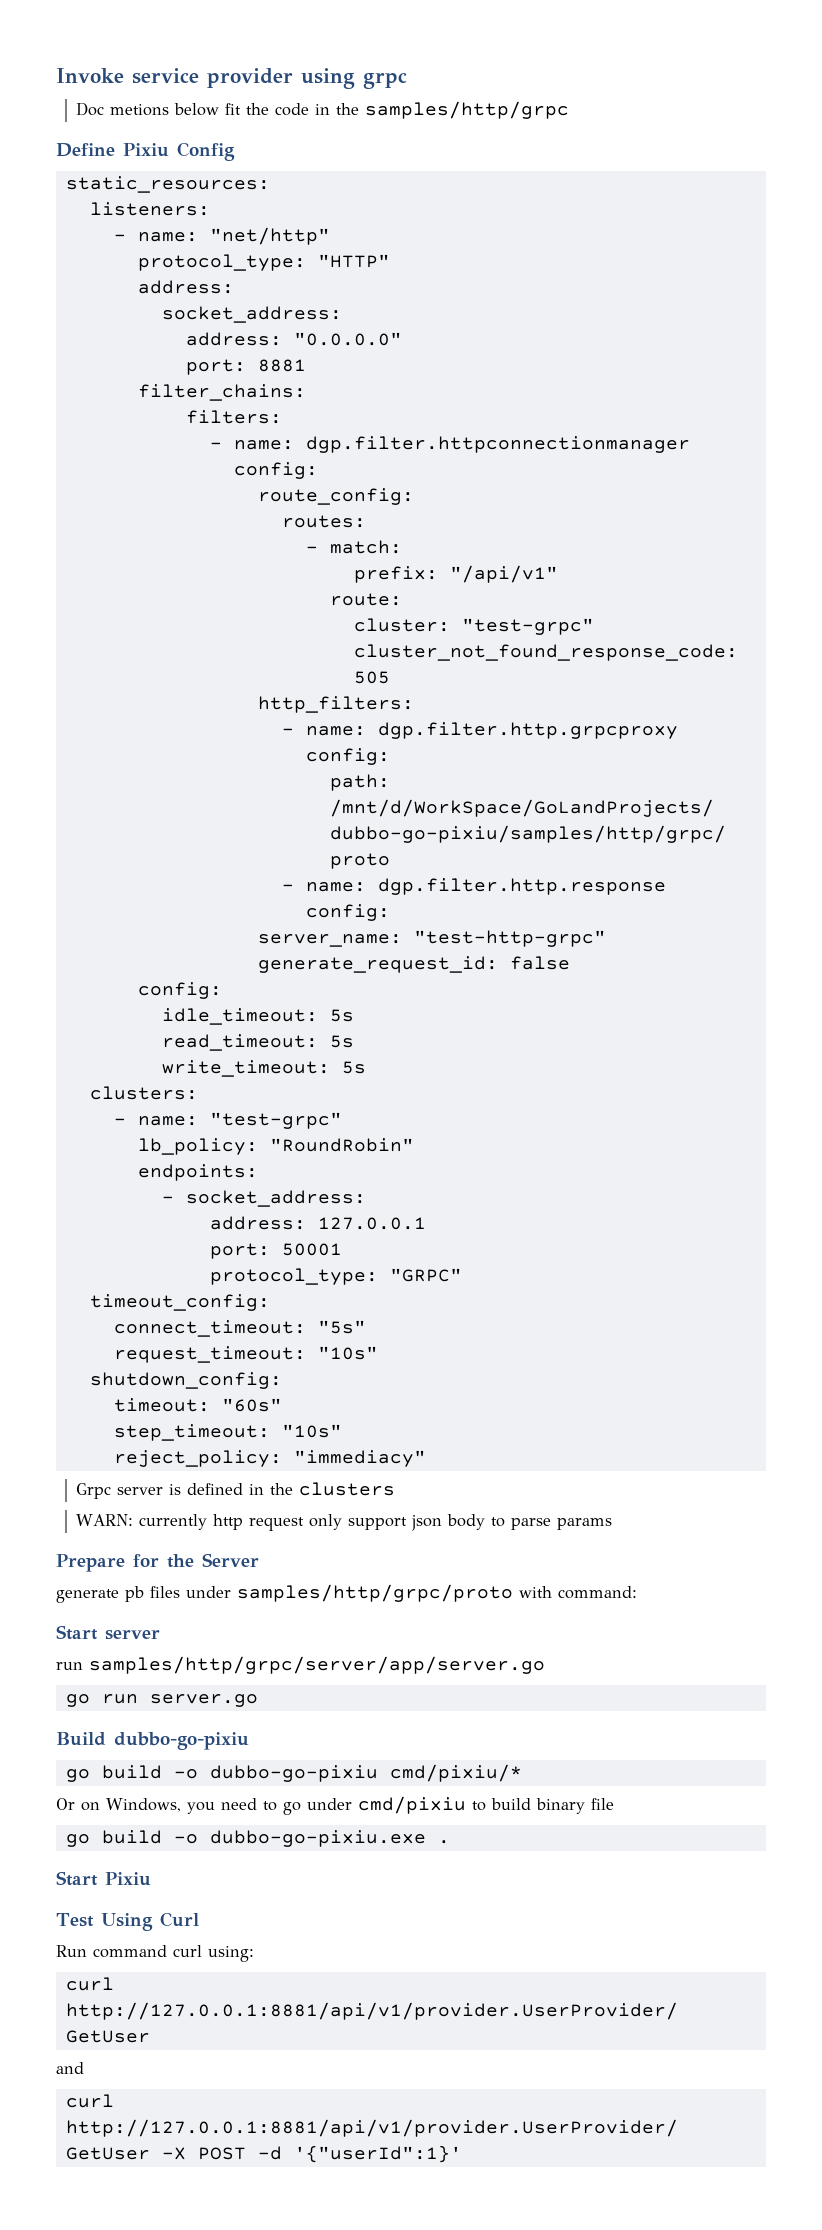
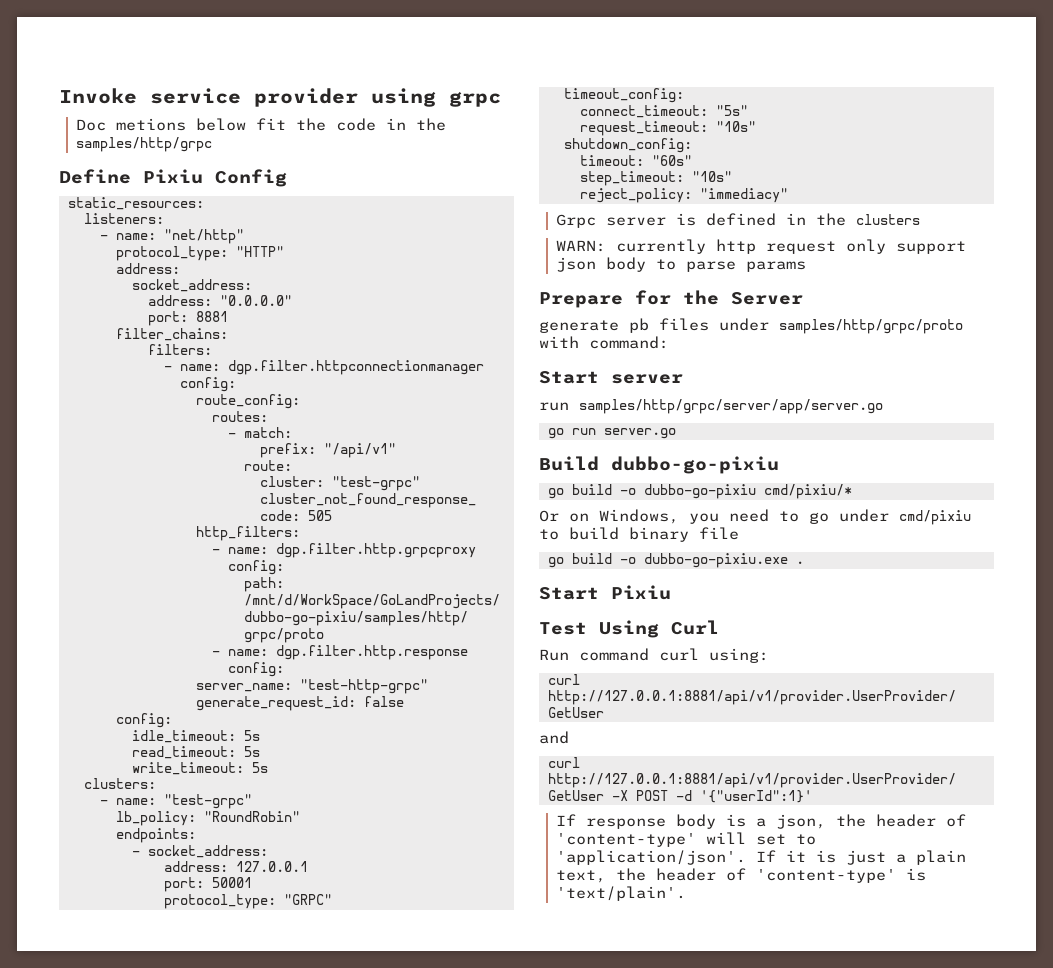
(462, 2154) none -> [555,814,966,829] [555,832,816,847] [555,850,966,865] [555,868,926,883] [555,886,686,901] // If response body is a json, the header of 'content-type' will set to 'application/json'. If it is just a plain text, the header of 'content-type' is 'text/plain'.

